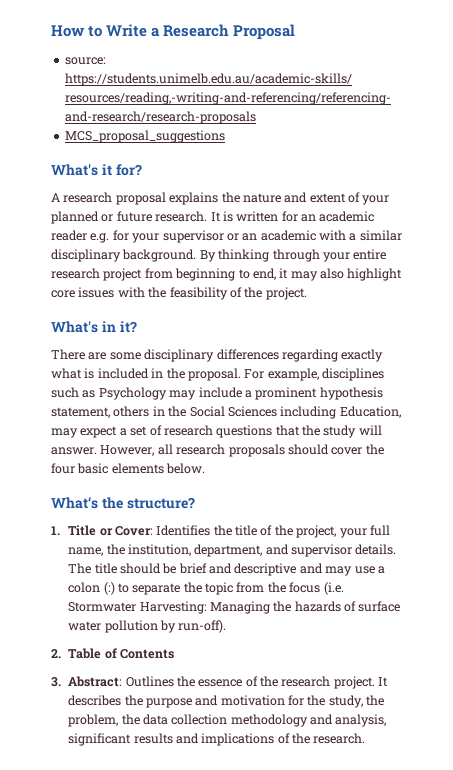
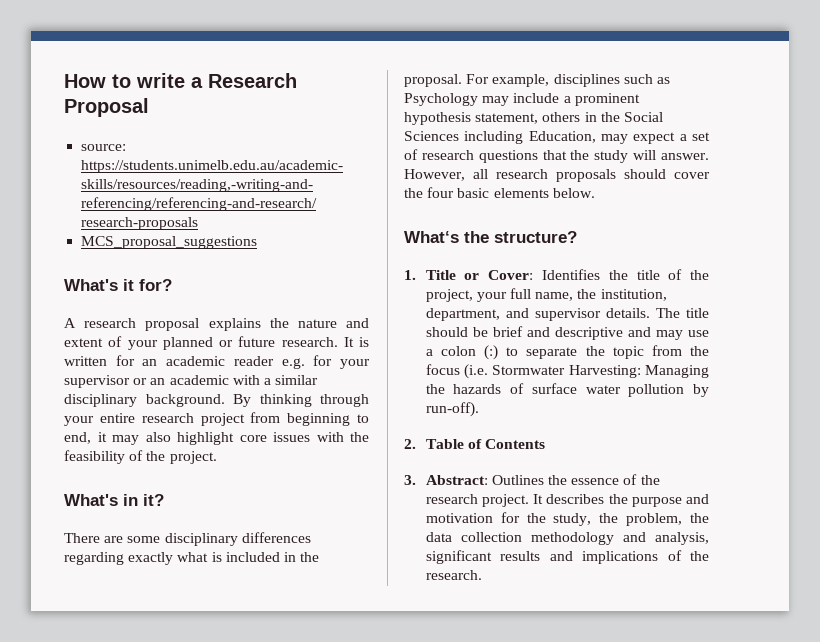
[106,24,148,37] Write -> [136,73,185,88] write

